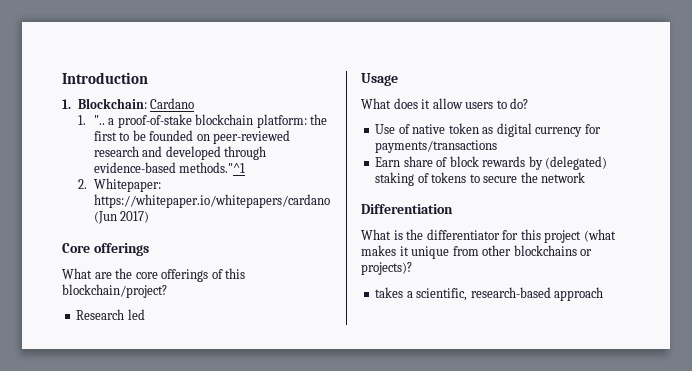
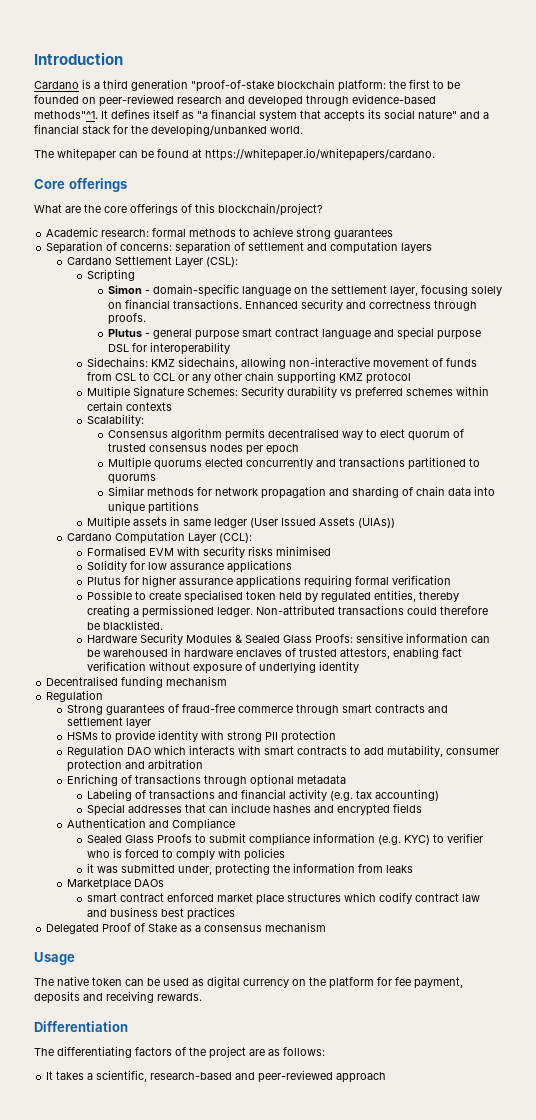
[62,98,195,109] [77,114,192,128] 1. Blockchain: Cardano // 1. ".. a proof-of-stake -> [34,79,274,92] Cardano is a third generation "proof-of-stake
[179,162,246,173] [77,178,161,192] [93,194,330,208] [93,211,150,224] methods."^1 // 2. Whitepaper: https://whitepaper.io/whitepapers/cardano (Jun 2017) -> [34,109,489,122] [34,124,303,137] [34,148,435,161] methods"^1. It defines itself as "a financial system that accepts its social nature" and a financial stack for the developing/unbanked world. // The whitepaper can be found at https://whitepaper.io/whitepapers/cardano.
[76,309,145,320] [361,73,398,86] [361,98,529,109] [375,123,601,137] [375,140,498,153] [375,156,608,170] [375,172,586,186] [361,204,453,214] [361,229,616,243] [361,245,593,259] [361,262,412,275] Research led // Usage // What does it allow users to do? // Use of native token as digital currency for payments/transactions // Earn share of block rewards by (delegated) staking of tokens to secure the network // Differentiation // What is the differentiator for this project (what makes it unique from other blockchains or projects)? // -> [46,227,394,239] [46,241,433,254] [66,256,238,267] [87,269,136,282] [107,284,502,297] [107,299,477,311] [107,313,146,325] [107,327,481,340] [107,342,230,355] [87,357,478,369] [87,371,412,384] [87,386,490,399] [87,401,173,411] [87,414,145,426] [107,428,464,441] [107,443,299,455] [107,457,480,470] [107,474,156,484] [107,486,495,499] [107,501,199,514] [87,516,396,529] [66,531,252,544] [87,546,332,558] [87,560,293,573] [87,575,452,588] [87,590,460,603] [87,605,489,618] [87,620,164,630] [87,633,491,645] [87,647,463,659] [87,661,360,674] [46,676,228,688] [46,690,104,702] [66,704,448,715] [66,717,151,728] [66,730,336,743] [66,745,499,757] [66,759,203,772] [66,774,346,787] [87,789,440,801] [87,803,423,816] [66,818,235,831] [87,833,484,846] [87,848,286,861] [87,863,414,876] [66,878,164,890] [87,892,481,905] [87,907,236,920] [46,922,327,934] [34,952,75,965] [34,976,463,989] [34,991,202,1004] [34,1021,128,1032] [34,1046,325,1059] [46,1071,54,1080] Academic research: formal methods to achieve strong guarantees // Separation of concerns: separation of settlement and computation layers // Cardano Settlement Layer (CSL): // Scripting // Simon - domain-specific language on the settlement layer, focusing solely on financial transactions. Enhanced security and correctness through proofs. // Plutus - general purpose smart contract language and special purpose DSL for interoperability // Sidechains: KMZ sidechains, allowing non-interactive movement of funds from CSL to CCL or any other chain supporting KMZ protocol // Multiple Signature Schemes: Security durability vs preferred schemes within certain contexts // Scalability: // Consensus algorithm permits decentralised way to elect quorum of trusted consensus nodes per epoch // Multiple quorums elected concurrently and transactions partitioned to quorums // Similar methods for network propagation and sharding of chain data into unique partitions // Multiple assets in same ledger (User Issued Assets (UIAs)) // Cardano Computation Layer (CCL): // Formalised EVM with security risks minimised // Solidity for low assurance applications // Plutus for higher assurance applications requiring formal verification // Possible to create specialised token held by regulated entities, thereby creating a permissioned ledger. Non-attributed transactions could therefore be blacklisted. // Hardware Security Modules & Sealed Glass Proofs: sensitive information can be warehoused in hardware enclaves of trusted attestors, enabling fact verification without exposure of underlying identity // Decentralised funding mechanism // Regulation // Strong guarantees of fraud-free commerce through smart contracts and settlement layer // HSMs to provide identity with strong PII protection // Regulation DAO which interacts with smart contracts to add mutability, consumer protection and arbitration // Enriching of transactions through optional metadata // Labeling of transactions and financial activity (e.g. tax accounting) // Special addresses that can include hashes and encrypted fields // Authentication and Compliance // Sealed Glass Proofs to submit compliance information (e.g. KYC) to verifier who is forced to comply with policies // it was submitted under, protecting the information from leaks // Marketplace DAOs // smart contract enforced market place structures which codify contract law and business best practices // Delegated Proof of Stake as a consensus mechanism // Usage // The native token can be used as digital currency on the platform for fee payment, deposits and receiving rewards. // Differentiation // The differentiating factors of the project are as follows: // It
(551, 292) none -> [235,1070,334,1083] and peer-reviewed

